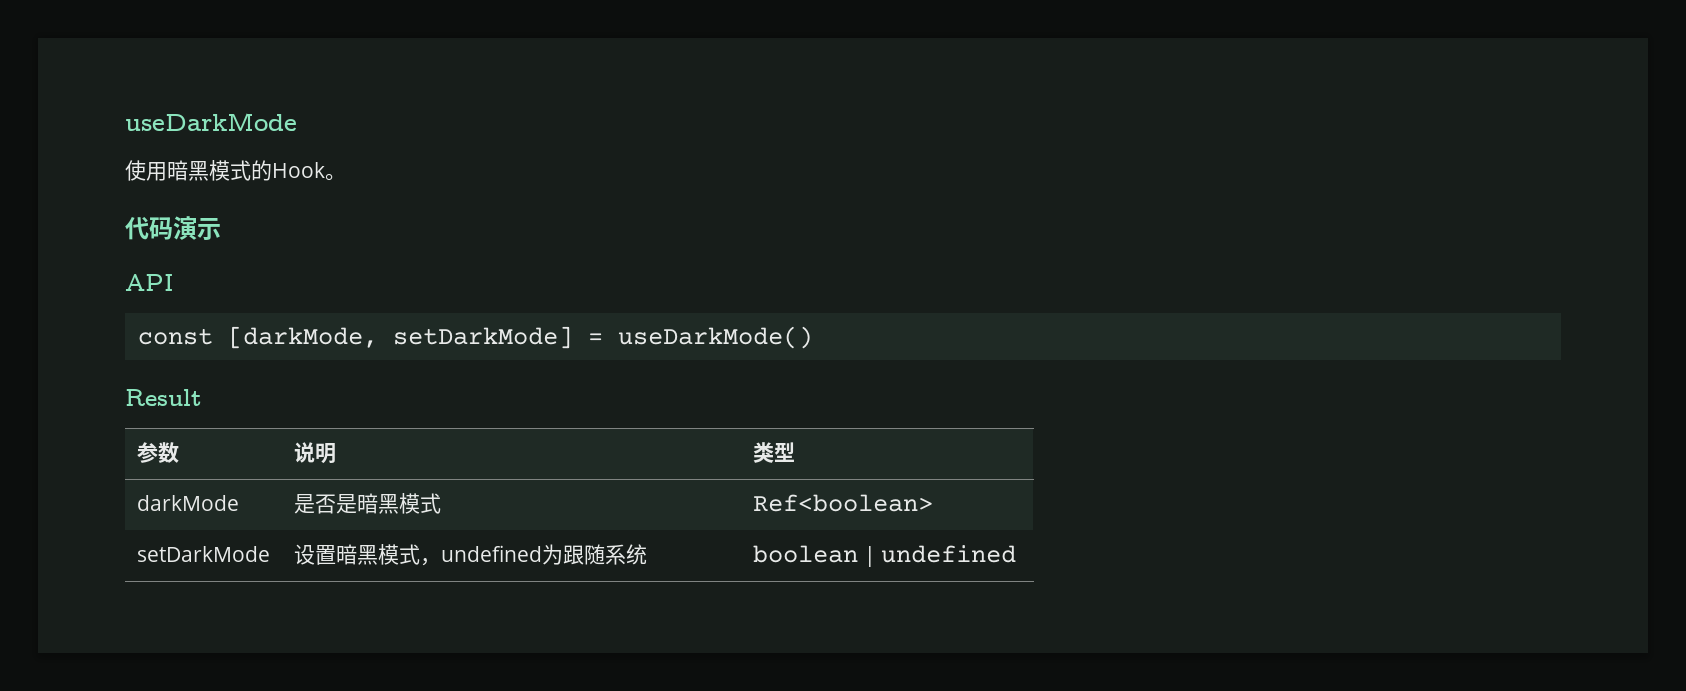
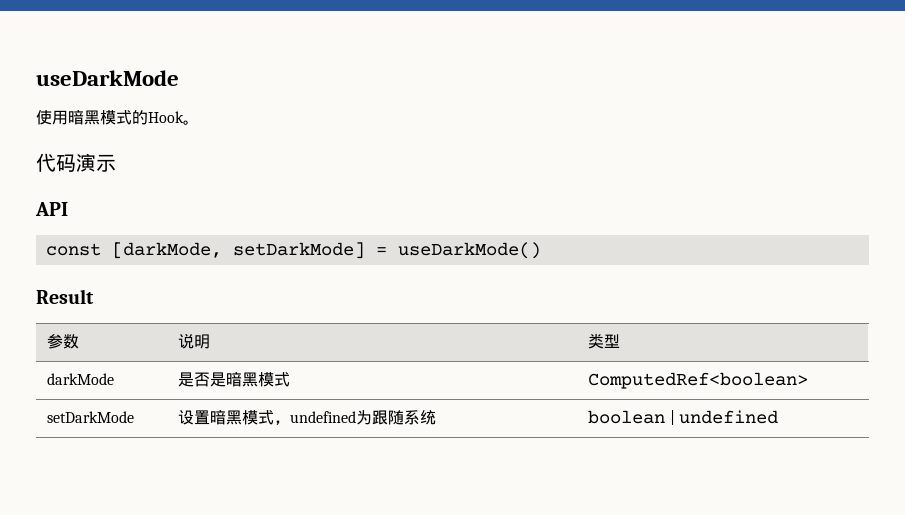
[752,494,933,512] Ref<boolean> -> [588,372,809,389] ComputedRef<boolean>

